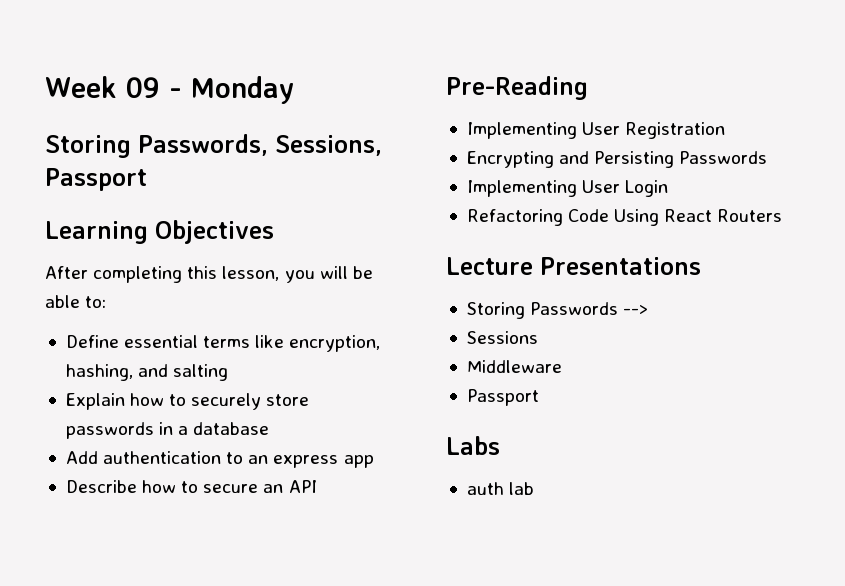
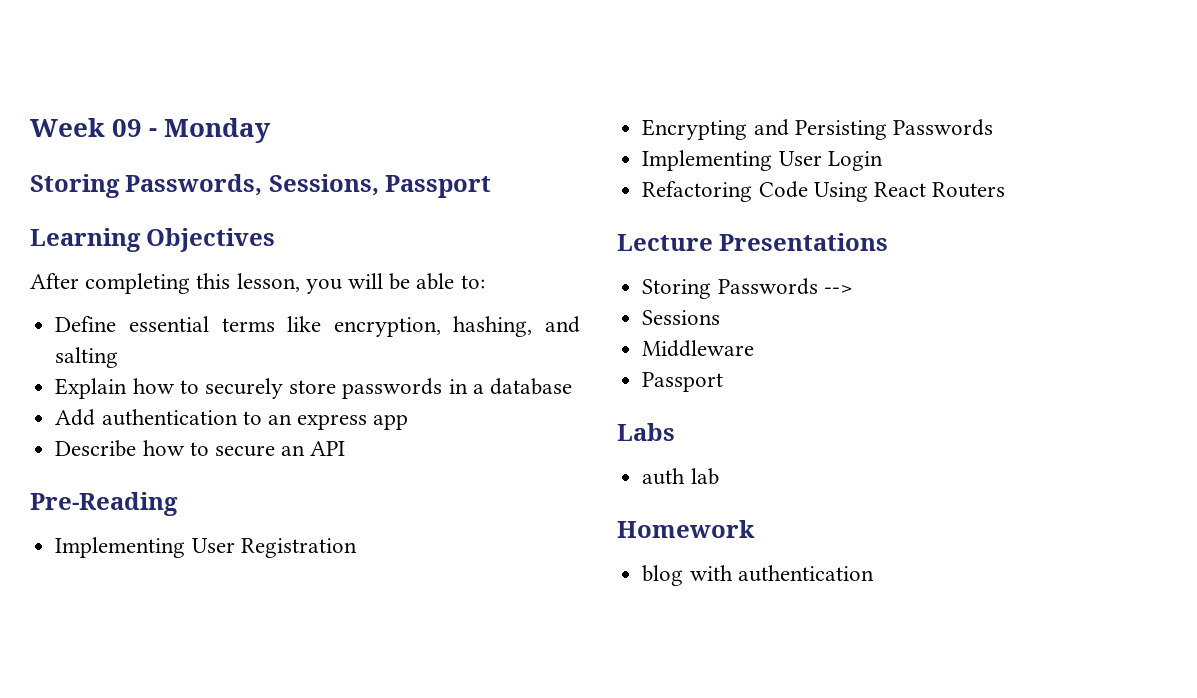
(535, 488) none -> [617,520,755,538] [642,565,874,586] // Homework // blog with authentication

